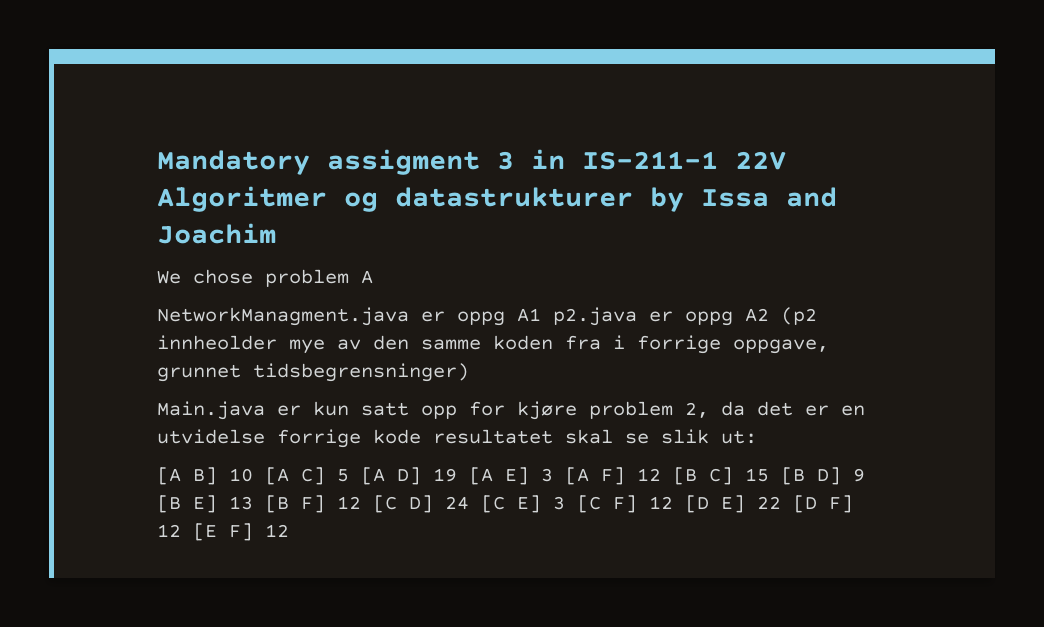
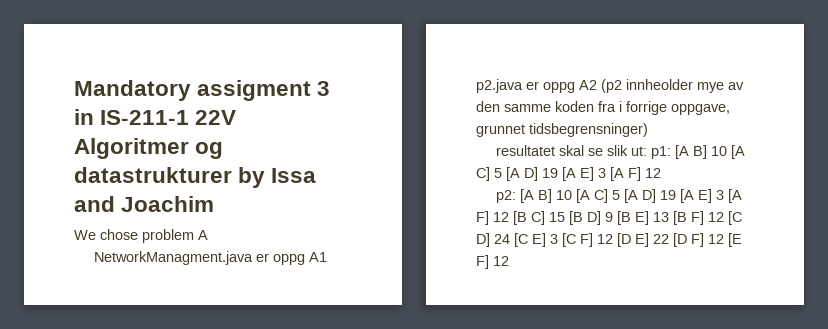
[157,401,865,420] [157,429,421,448] Main.java er kun satt opp for kjøre problem 2, da det er en utvidelse forrige kode -> (648, 130) none
(757, 437) // -> [650,145,745,159] [476,167,661,181] [495,190,516,203] p1: [A B] 10 [A C] 5 [A D] 19 [A E] 3 [A F] 12 // p2:

